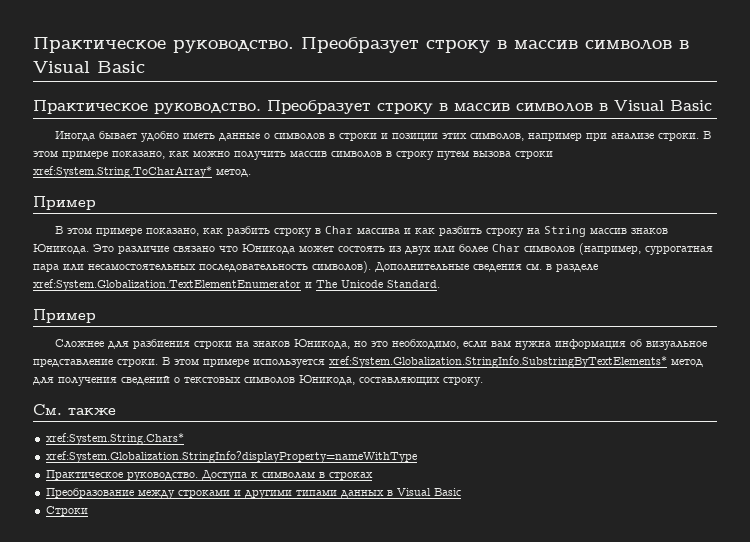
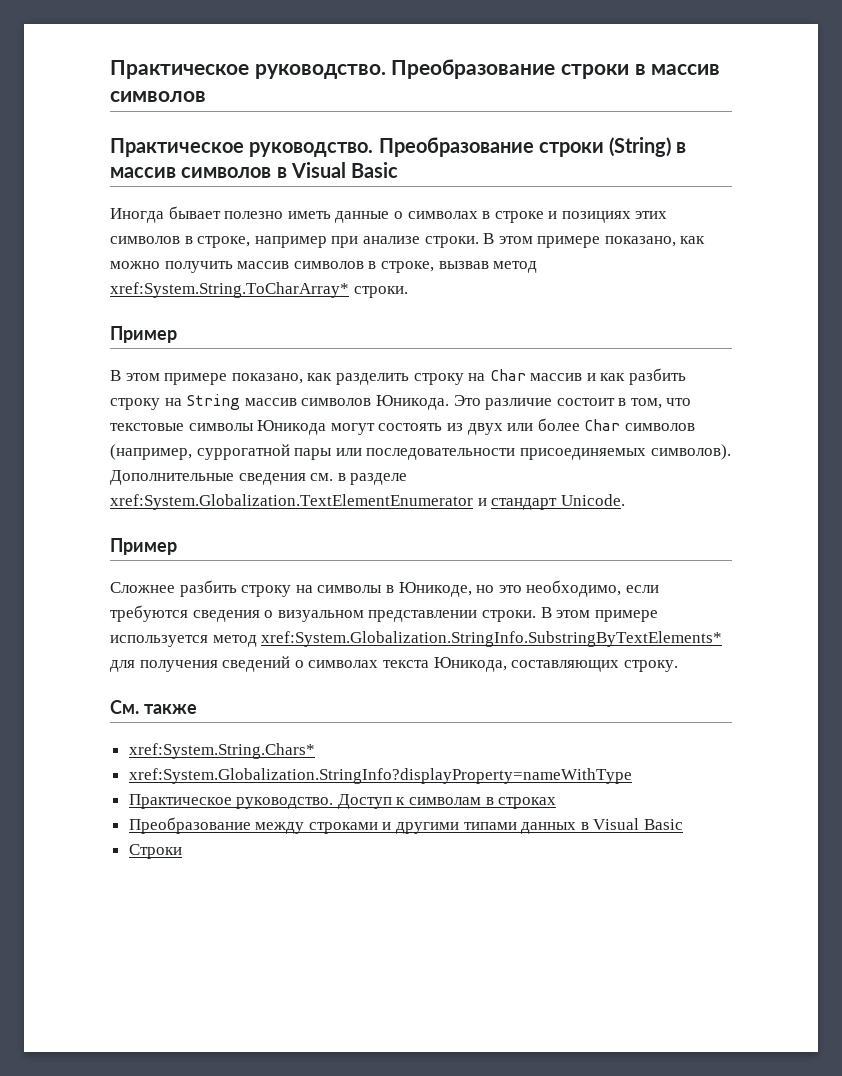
[33,37,689,53] [33,61,145,73] [33,100,433,114] Практическое руководство. Преобразует строку в массив символов в Visual Basic // Практическое руководство. Преобразует строку -> [110,59,721,79] [110,91,206,102] [110,137,672,157] Практическое руководство. Преобразование строки в массив символов // Практическое руководство. Преобразование строки (String)
[140,131,179,142] удобно -> [224,211,284,219] полезно
[273,132,524,141] символов в строки и позиции этих символов, -> [407,211,668,223] [110,236,251,248] символах в строке и позициях этих символов в строке,
[396,150,553,160] [33,166,251,178] строку путем вызова строки xref:System.String.ToCharArray* метод. -> [380,261,538,273] [110,282,408,298] строке, вызвав метод xref:System.String.ToCharArray* строки.
[226,226,400,237] разбить строку в Char массива -> [335,369,583,385] разделить строку на Char массив
[630,228,668,234] знаков -> [301,398,372,406] символов
[173,244,334,254] связано что Юникода может -> [556,398,692,409] [110,420,375,435] состоит в том, что текстовые символы Юникода могут
[645,246,713,255] [33,263,308,272] суррогатная пара или несамостоятельных последовательность -> [196,444,646,460] суррогатной пары или последовательности присоединяемых
[316,280,440,288] The Unicode Standard. -> [491,494,625,510] стандарт Unicode.
[107,339,707,350] [33,359,113,367] для разбиения строки на знаков Юникода, но это необходимо, если вам нужна информация об визуальное представление -> [179,580,659,597] [110,605,478,622] разбить строку на символы в Юникоде, но это необходимо, если требуются сведения о визуальном представлении
[329,356,703,368] xref:System.Globalization.StringInfo.SubstringByTextElements* метод -> [212,631,723,647] метод xref:System.Globalization.StringInfo.SubstringByTextElements*
[184,376,295,384] текстовых символов -> [308,660,429,668] символах текста
[201,470,247,481] Доступа -> [337,794,392,809] Доступ

